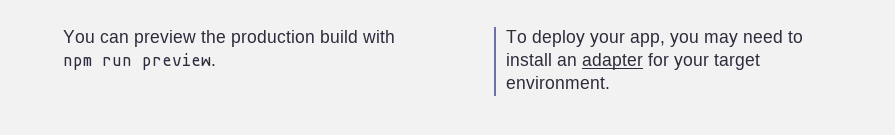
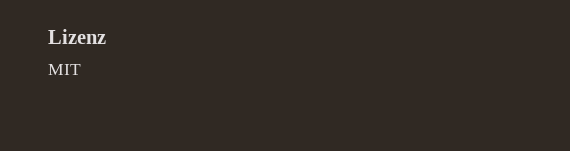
[63,30,395,47] [63,53,216,70] [505,30,803,47] [505,53,760,70] [505,76,610,89] You can preview the production build with npm run preview. // To deploy your app, you may need to install an adapter for your target environment. -> [48,29,106,44] [48,64,81,75] Lizenz // MIT

